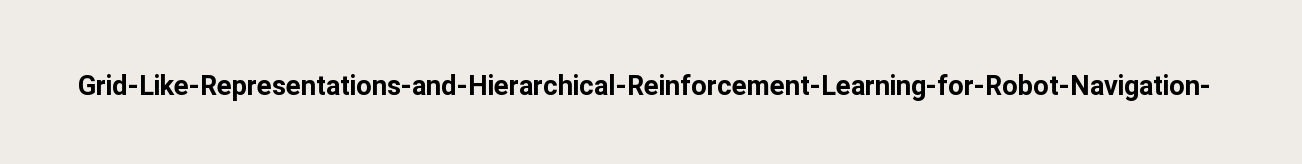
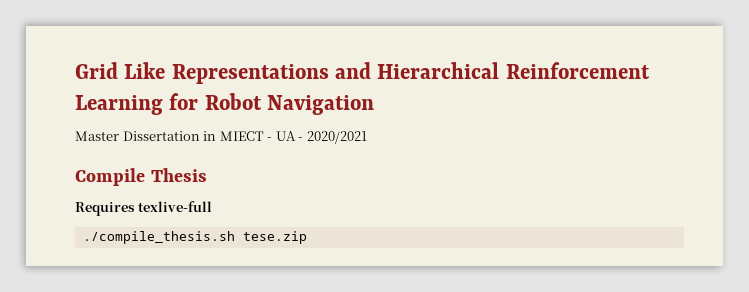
[78,74,1211,101] Grid-Like-Representations-and-Hierarchical-Reinforcement-Learning-for-Robot-Navigation- -> [75,62,650,84] [75,93,375,115] [75,131,367,144] [75,168,207,186] [75,201,212,216] [82,231,307,244] Grid Like Representations and Hierarchical Reinforcement Learning for Robot Navigation // Master Dissertation in MIECT - UA - 2020/2021 // Compile Thesis // Requires texlive-full // ./compile_thesis.sh tese.zip

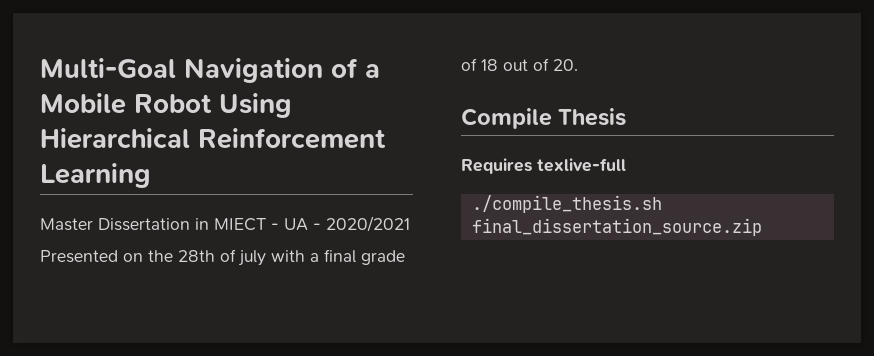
[75,62,372,84] Grid Like Representations and -> [40,58,380,83] [40,93,292,118] Multi-Goal Navigation of a Mobile Robot Using
[169,93,375,115] for Robot Navigation -> (151, 175) none
(367, 137) none -> [40,249,405,266] [461,58,578,71] // Presented on the 28th of july with a final grade of 18 out of 20.
[242,231,307,244] tese.zip -> [471,218,762,236] final_dissertation_source.zip

